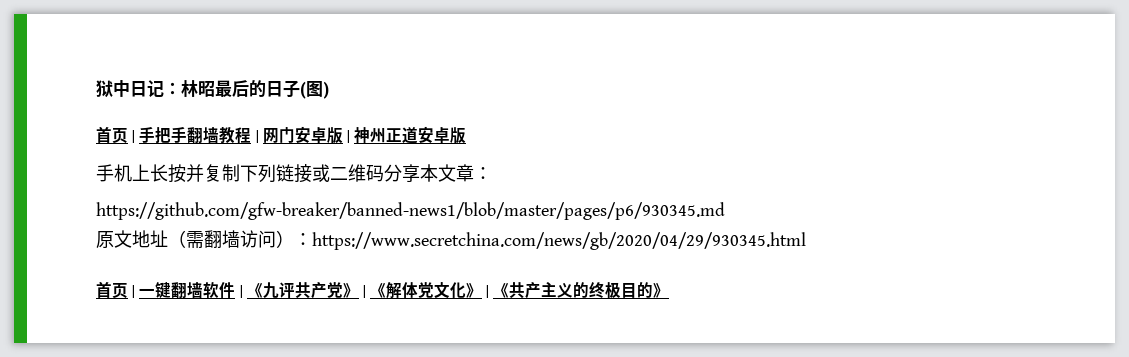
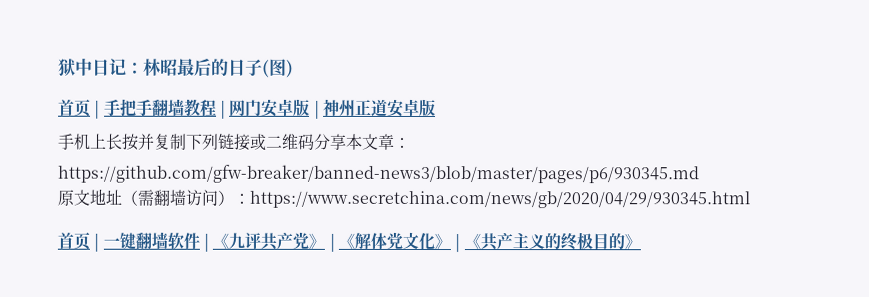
[96,202,725,220] https://github.com/gfw-breaker/banned-news1/blob/master/pages/p6/930345.md -> [57,164,699,184] https://github.com/gfw-breaker/banned-news3/blob/master/pages/p6/930345.md

